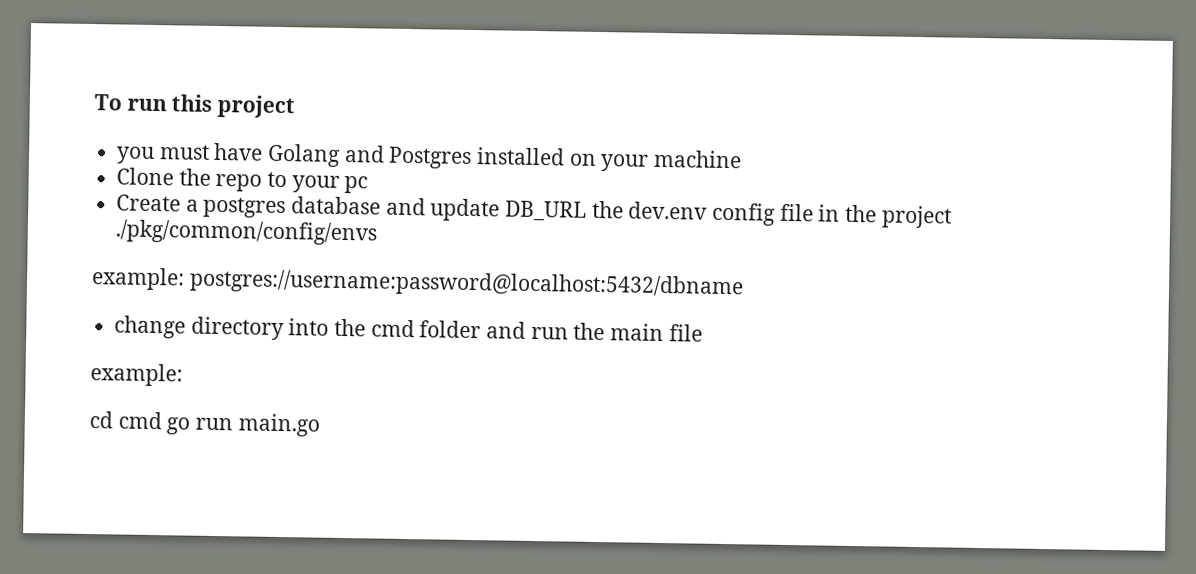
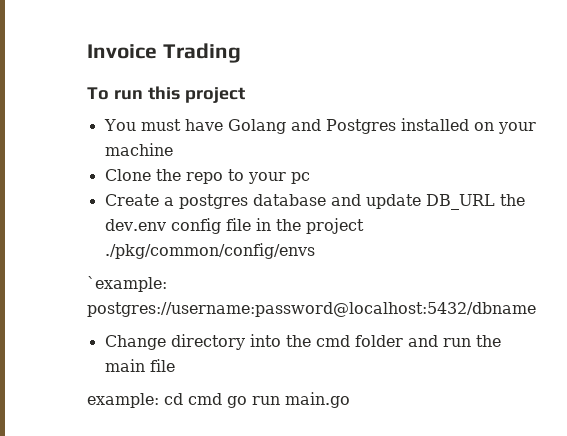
(94, 102) none -> [87,43,241,63] Invoice Trading //
[116,146,156,165] you -> [103,119,136,131] You
[91,267,185,291] example: -> [87,276,167,292] `example:
[114,315,187,339] change -> [104,335,166,350] Change
(183, 375) // -> (159, 400) none

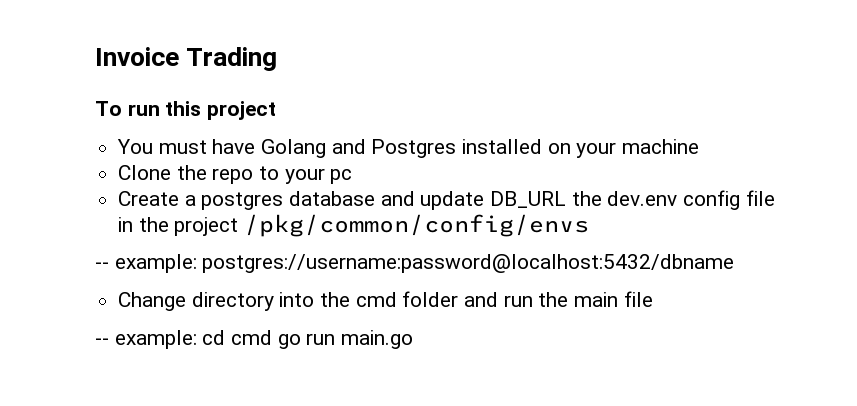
[104,243,315,259] [87,276,167,292] ./pkg/common/config/envs // `example: -> [244,214,590,237] [95,254,197,273] /pkg/common/config/envs // -- example:
(175, 365) none -> [95,338,109,345] --

